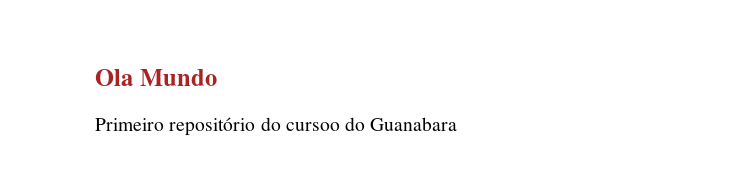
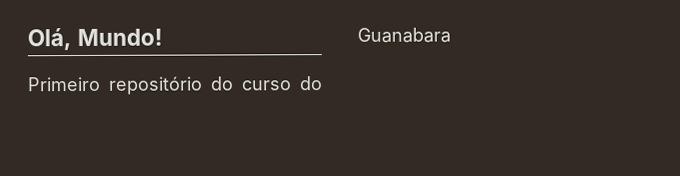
[95,69,217,86] Ola Mundo -> [27,28,164,51] Olá, Mundo!
[285,122,340,131] cursoo -> [241,80,292,91] curso

